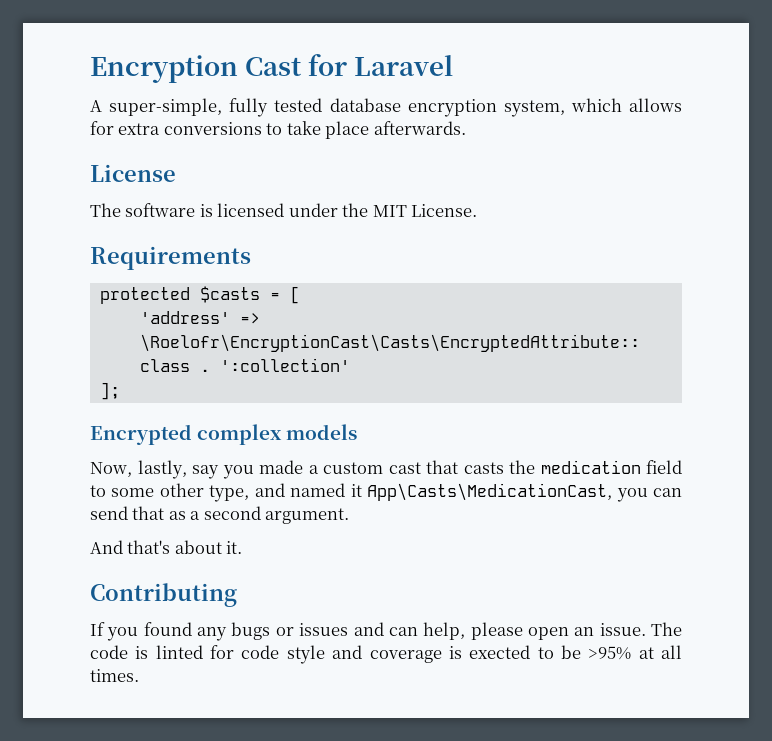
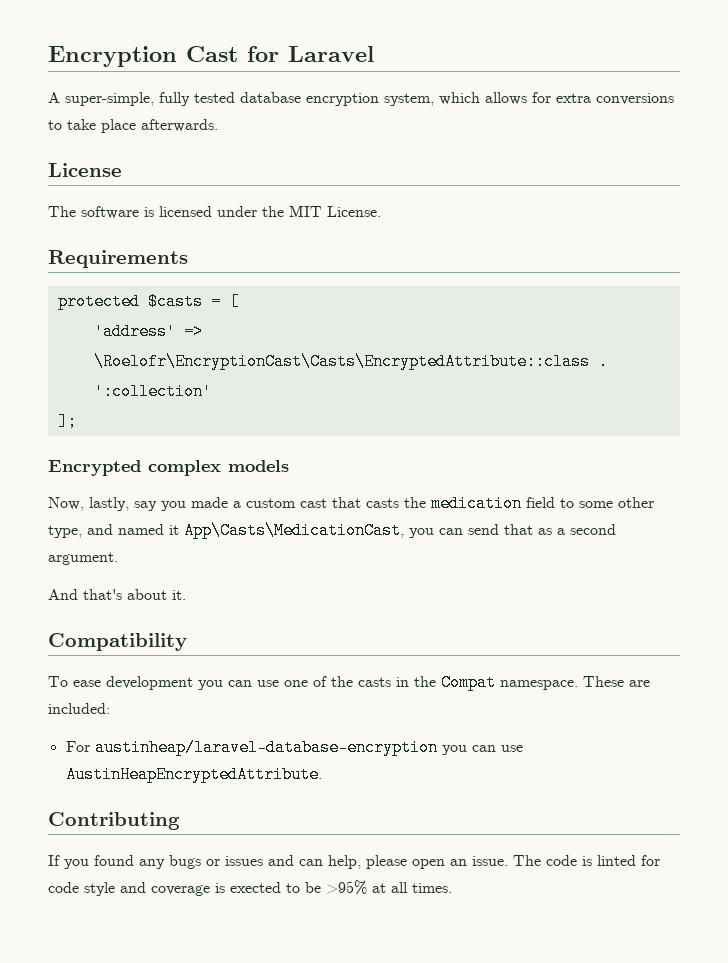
(243, 547) none -> [48,633,187,651] [48,674,650,691] [48,703,110,714] [65,739,523,756] [65,766,322,783] // Compatibility // To ease development you can use one of the casts in the Compat namespace. These are included: // For austinheap/laravel-database-encryption you can use AustinHeapEncryptedAttribute.

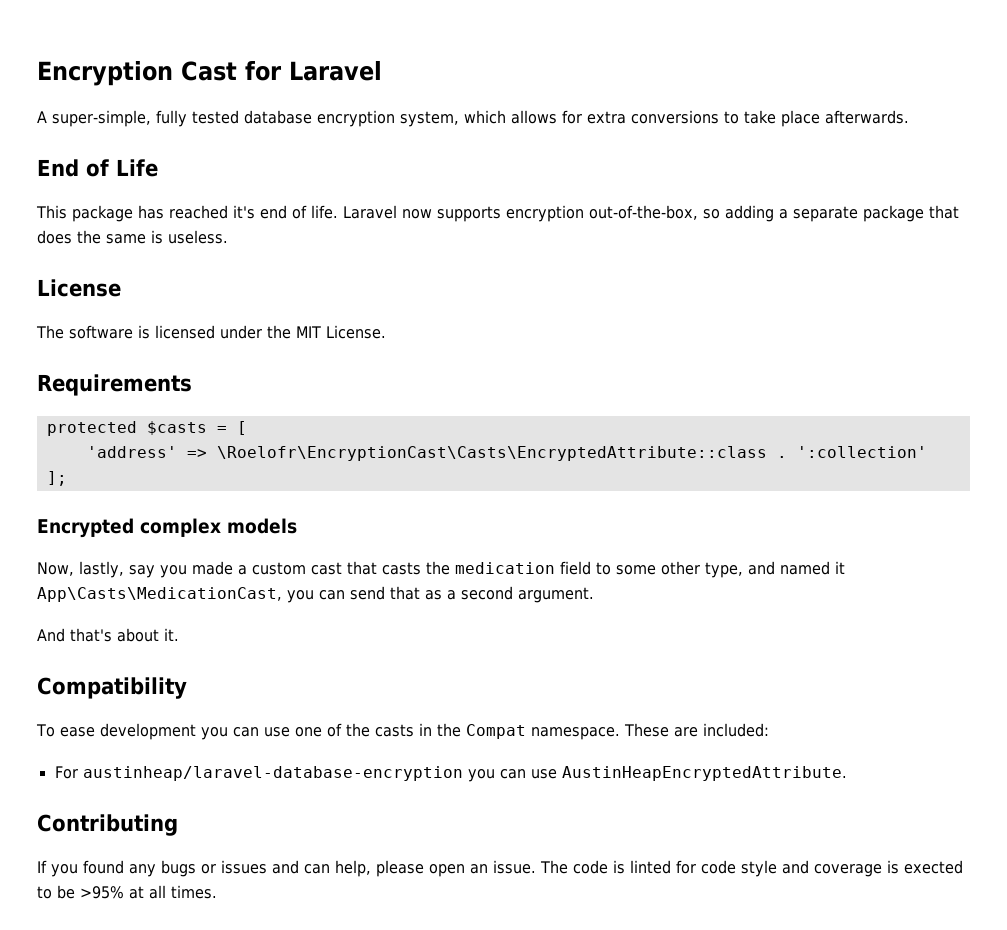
(218, 125) none -> [37,159,158,177] [36,205,959,222] [37,230,228,244] // End of Life // This package has reached it's end of life. Laravel now supports encryption out-of-the-box, so adding a separate package that does the same is useless.

